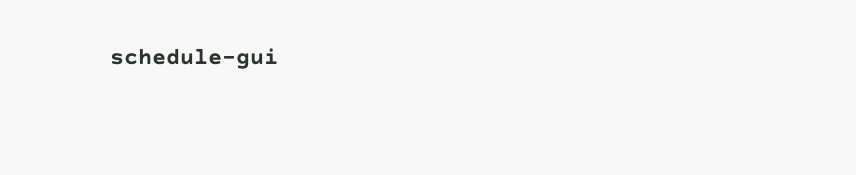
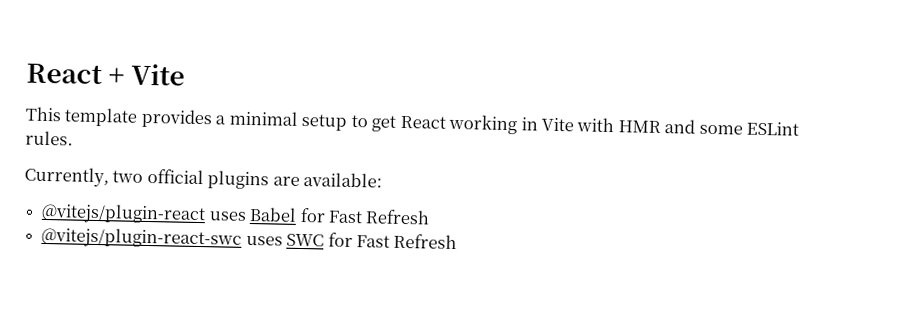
[110,48,278,69] schedule-gui -> [26,63,186,86] [25,106,800,136] [25,130,73,146] [24,166,383,190] [41,202,431,226] [41,226,458,250] React + Vite // This template provides a minimal setup to get React working in Vite with HMR and some ESLint rules. // Currently, two official plugins are available: // @vitejs/plugin-react uses Babel for Fast Refresh // @vitejs/plugin-react-swc uses SWC for Fast Refresh

